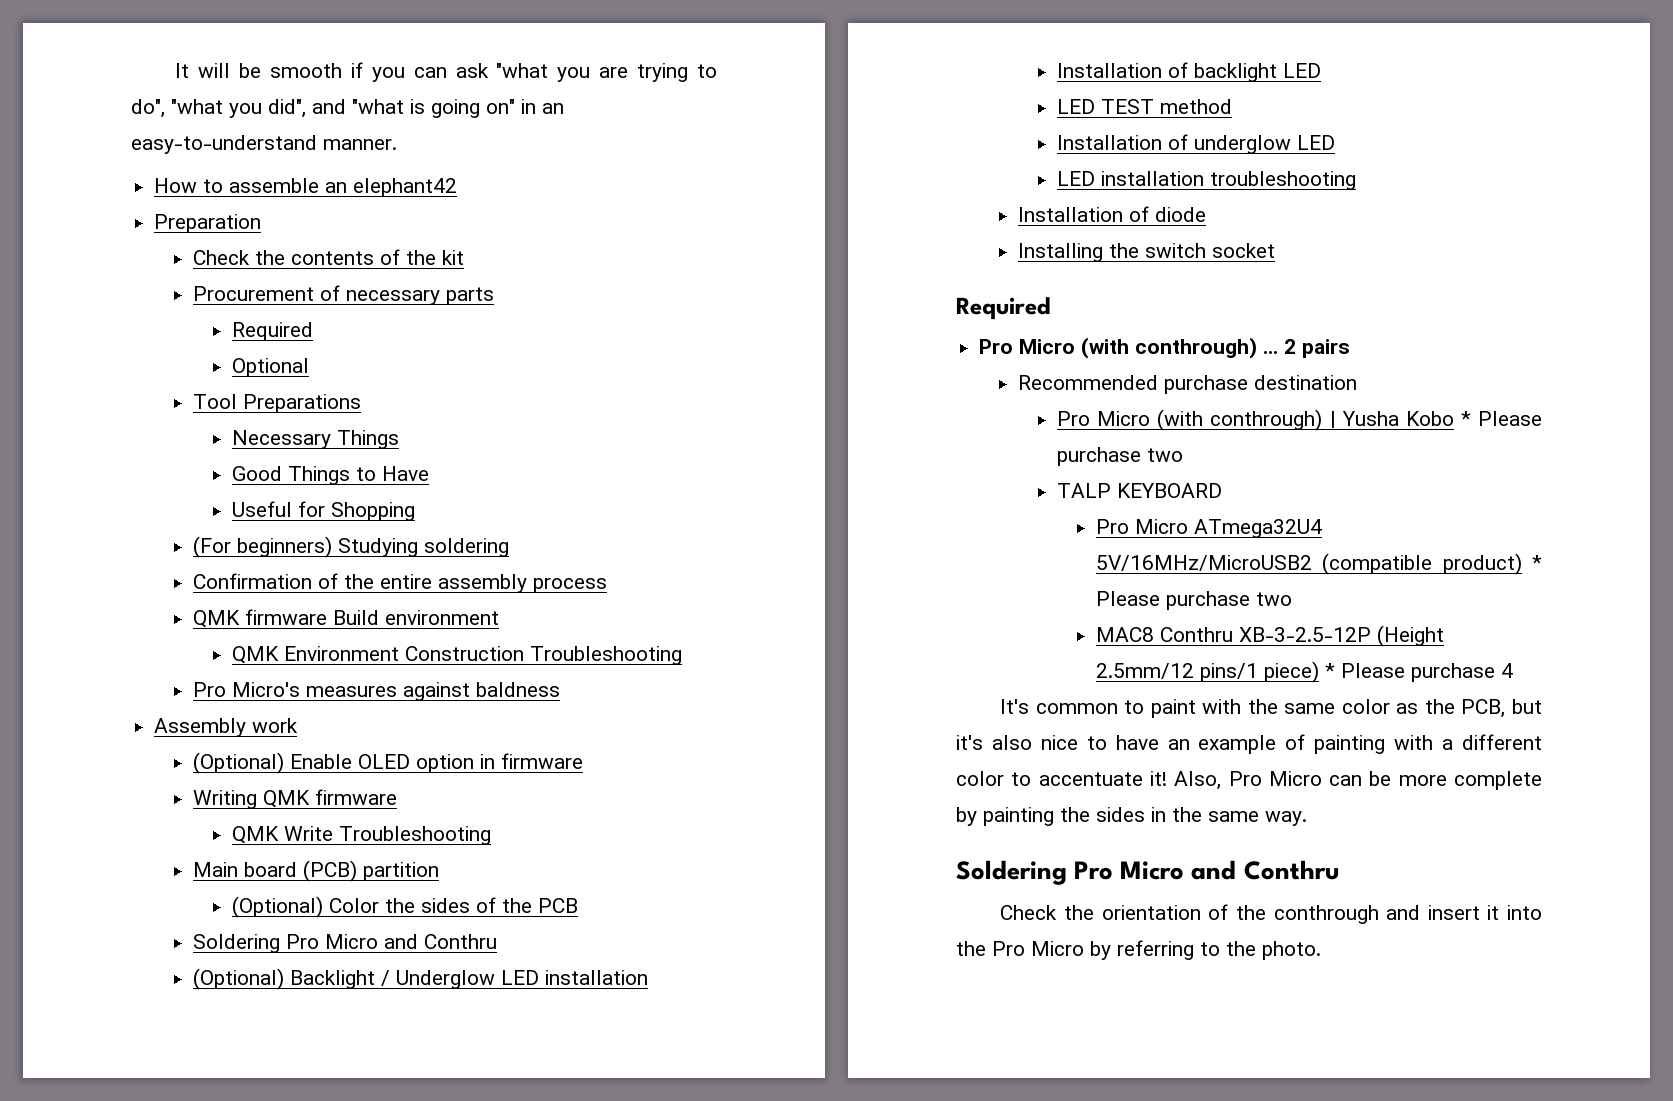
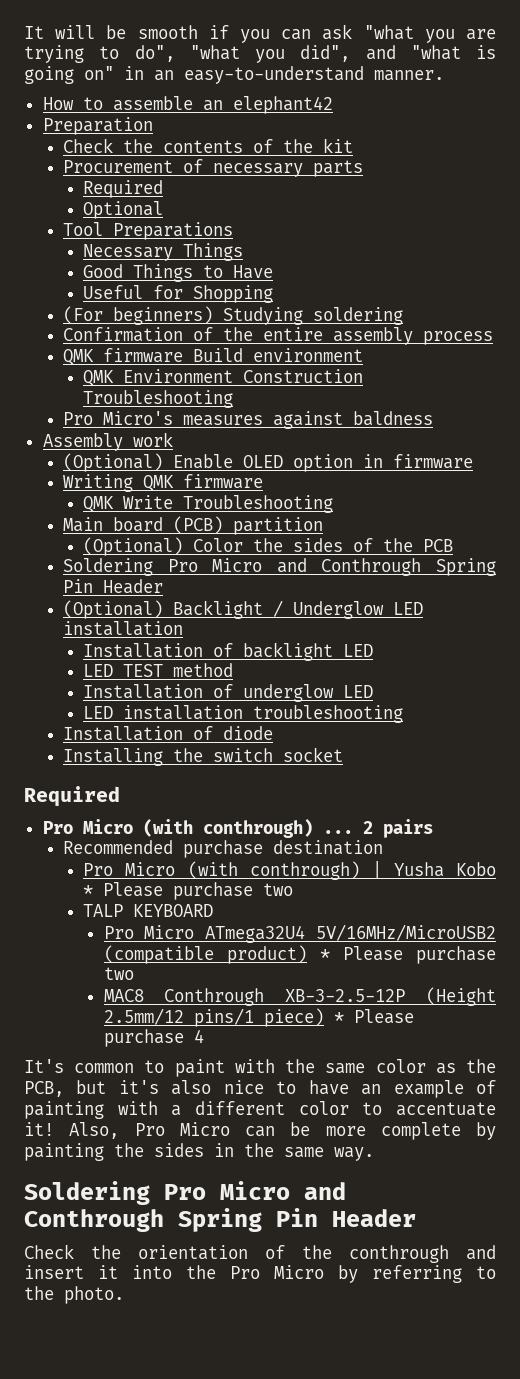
[424,934,498,949] Conthru -> [321,558,496,576] [62,579,163,594] Conthrough Spring Pin Header
[1160,627,1234,642] Conthru -> [164,988,265,1006] Conthrough
[1243,860,1339,880] Conthru -> [24,1208,416,1232] Conthrough Spring Pin Header

